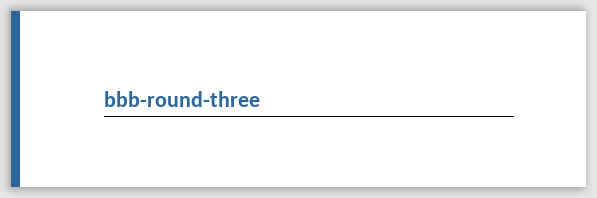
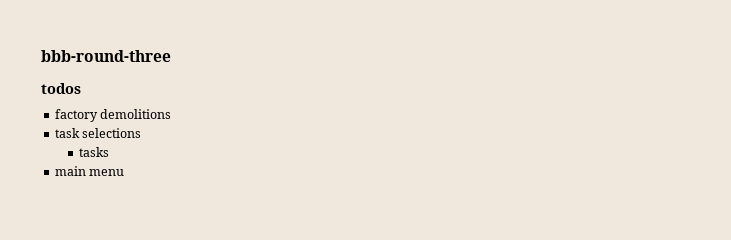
(260, 99) none -> [41,83,81,94] [54,109,172,122] [54,128,142,138] [78,147,109,157] [54,166,125,176] // todos // factory demolitions // task selections // tasks // main menu

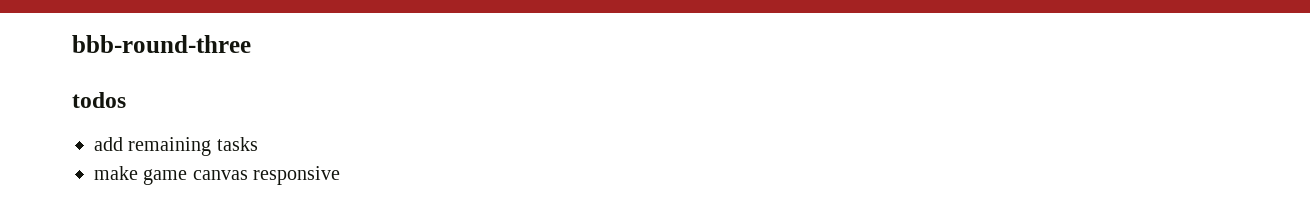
[54,109,172,122] [54,128,142,138] [78,147,109,157] [54,166,125,176] factory demolitions // task selections // tasks // main menu -> [94,137,258,156] [94,166,341,185] add remaining tasks // make game canvas responsive

